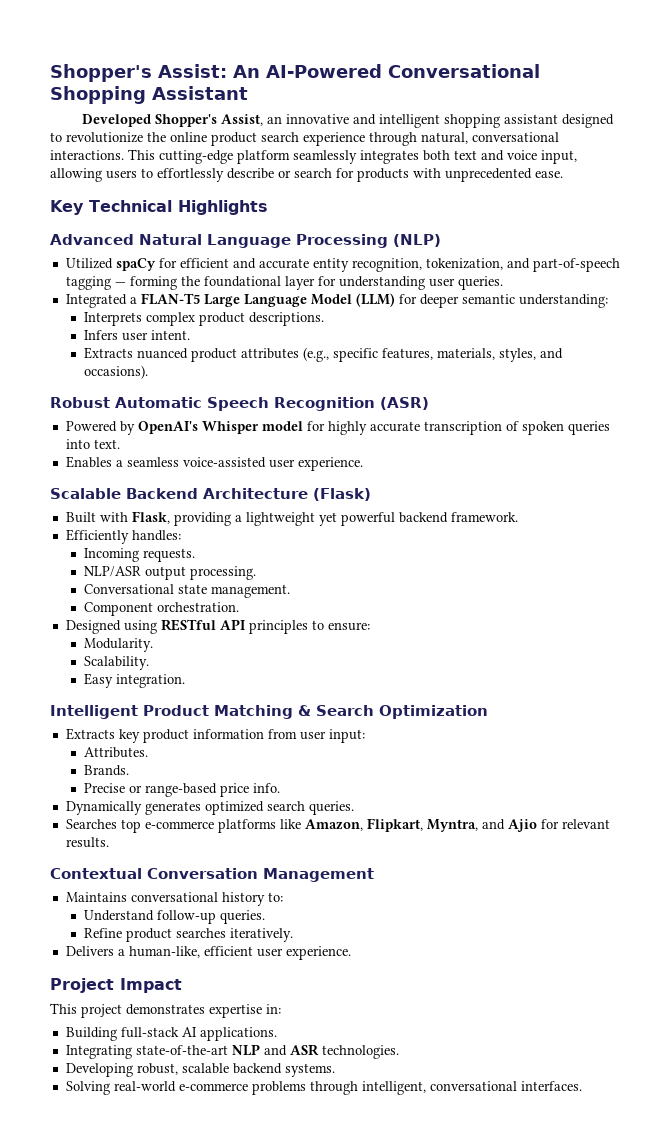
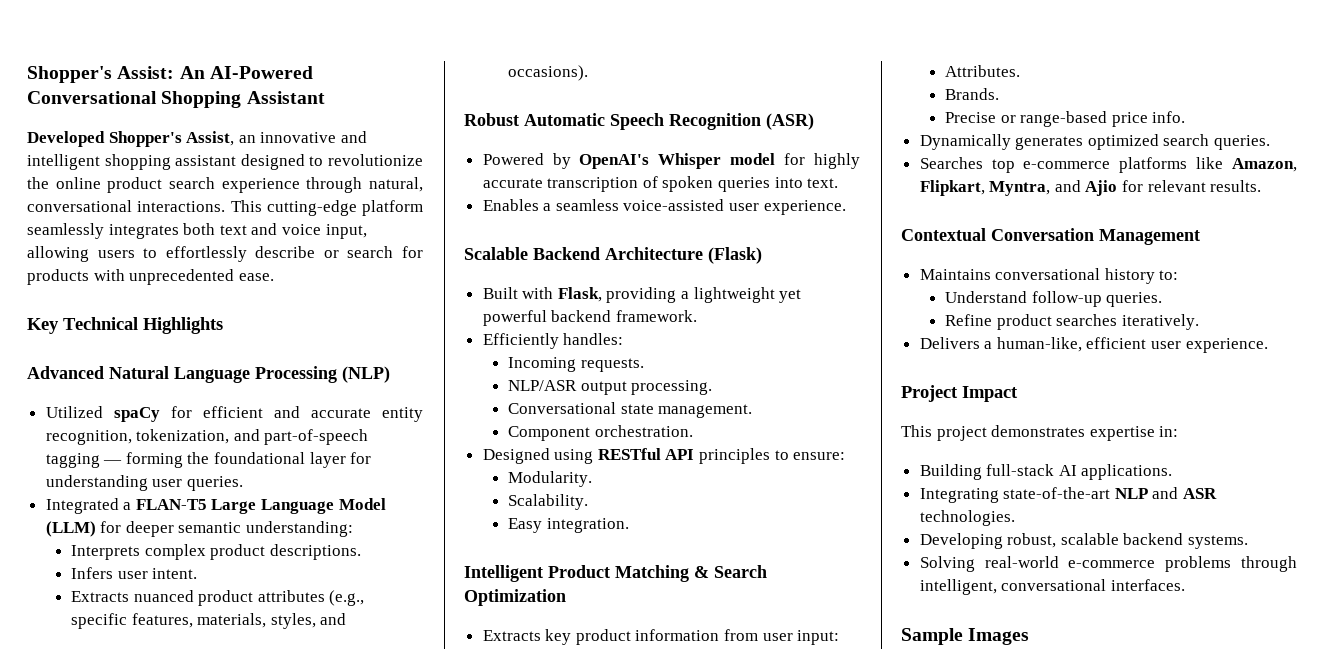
(582, 1086) none -> [901,628,1030,645] // Sample Images

